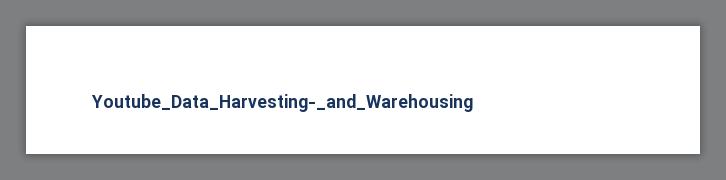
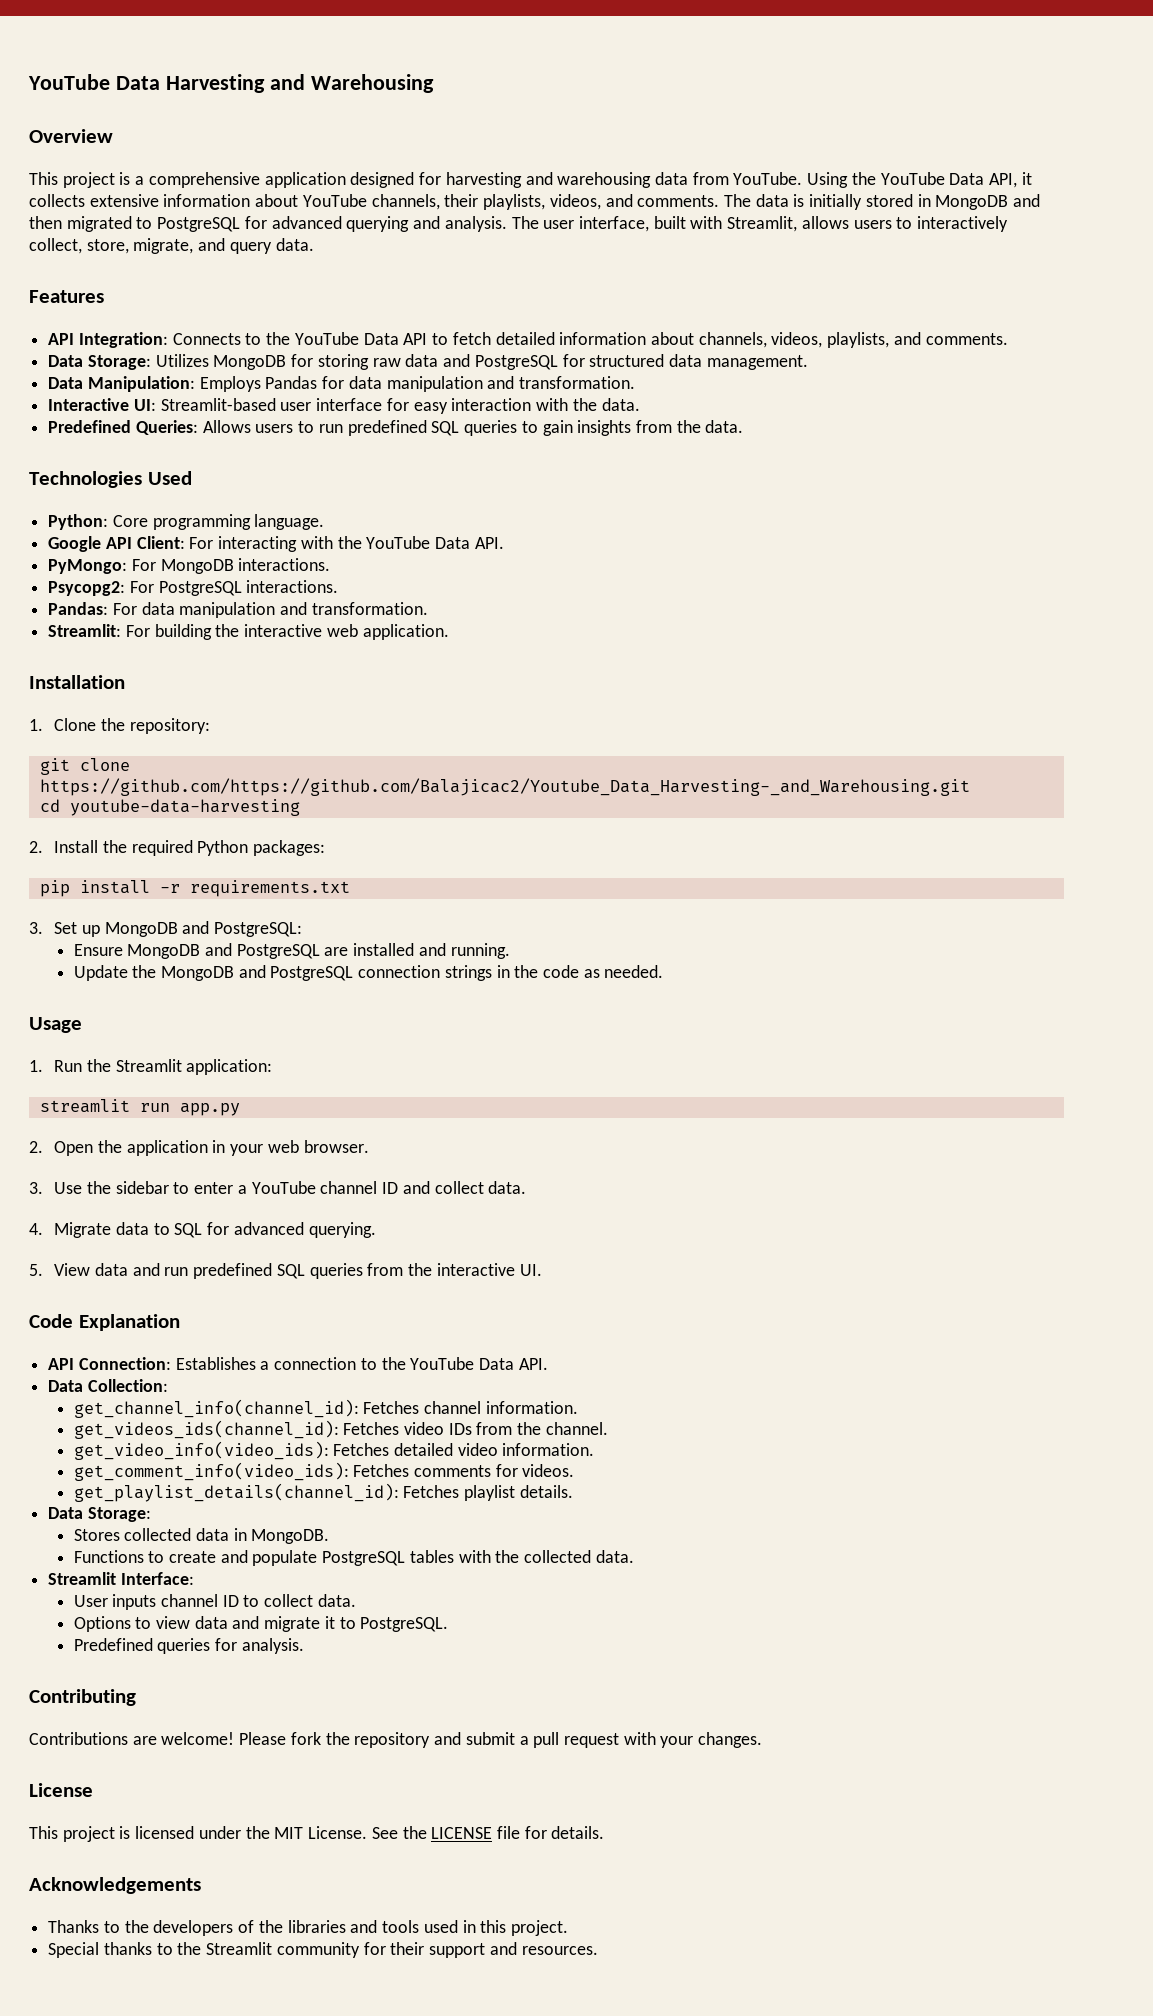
[91,94,473,112] Youtube_Data_Harvesting-_and_Warehousing -> [28,74,434,93] [29,129,113,143] [29,172,1032,188] [29,194,1041,210] [29,216,1009,232] [29,238,314,254] [29,290,104,303] [48,332,1008,348] [48,354,808,370] [48,376,636,392] [48,398,640,414] [48,420,744,436] [29,471,192,488] [48,514,325,530] [48,536,504,552] [48,558,331,574] [48,580,339,596] [48,602,428,618] [48,624,449,640] [29,675,125,689] [29,718,210,734] [39,758,130,775] [39,778,970,796] [39,799,300,816] [29,840,326,856] [39,880,350,897] [29,921,303,937] [73,943,510,959] [73,965,664,981] [29,1017,82,1033] [29,1059,273,1075] [39,1099,240,1116] [29,1140,369,1156] [29,1181,527,1194] [29,1222,376,1238] [29,1263,542,1279] [29,1314,180,1331] [48,1357,548,1370] [48,1379,168,1392] [73,1399,578,1418] [73,1420,608,1439] [73,1441,595,1460] [73,1462,575,1481] [73,1483,573,1502] [48,1507,151,1522] [73,1528,330,1544] [73,1550,634,1566] [48,1572,194,1585] [73,1594,356,1610] [73,1616,449,1632] [73,1638,304,1654] [29,1689,136,1706] [29,1732,763,1748] [29,1783,93,1797] [29,1826,605,1842] [29,1877,201,1894] [48,1920,568,1936] [48,1942,598,1958] YouTube Data Harvesting and Warehousing // Overview // This project is a comprehensive application designed for harvesting and warehousing data from YouTube. Using the YouTube Data API, it collects extensive information about YouTube channels, their playlists, videos, and comments. The data is initially stored in MongoDB and then migrated to PostgreSQL for advanced querying and analysis. The user interface, built with Streamlit, allows users to interactively collect, store, migrate, and query data. // Features // API Integration: Connects to the YouTube Data API to fetch detailed information about channels, videos, playlists, and comments. // Data Storage: Utilizes MongoDB for storing raw data and PostgreSQL for structured data management. // Data Manipulation: Employs Pandas for data manipulation and transformation. // Interactive UI: Streamlit-based user interface for easy interaction with the data. // Predefined Queries: Allows users to run predefined SQL queries to gain insights from the data. // Technologies Used // Python: Core programming language. // Google API Client: For interacting with the YouTube Data API. // PyMongo: For MongoDB interactions. // Psycopg2: For PostgreSQL interactions. // Pandas: For data manipulation and transformation. // Streamlit: For building the interactive web application. // Installation // 1. Clone the repository: // git clone https://github.com/https://github.com/Balajicac2/Youtube_Data_Harvesting-_and_Warehousing.git // cd youtube-data-harvesting // 2. Install the required Python packages: // pip install -r requirements.txt // 3. Set up MongoDB and PostgreSQL: // Ensure MongoDB and PostgreSQL are installed and running. // Update the MongoDB and PostgreSQL connection strings in the code as needed. // Usage // 1. Run the Streamlit application: // streamlit run app.py // 2. Open the application in your web browser. // 3. Use the sidebar to enter a YouTube channel ID and collect data. // 4. Migrate data to SQL for advanced querying. // 5. View data and run predefined SQL queries from the interactive UI. // Code Explanation // API Connection: Establishes a connection to the YouTube Data API. // Data Collection: // get_channel_info(channel_id): Fetches channel information. // get_videos_ids(channel_id): Fetches video IDs from the channel. // get_video_info(video_ids): Fetches detailed video information. // get_comment_info(video_ids): Fetches comments for videos. // get_playlist_details(channel_id): Fetches playlist details. // Data Storage: // Stores collected data in MongoDB. // Functions to create and populate PostgreSQL tables with the collected data. // Streamlit Interface: // User inputs channel ID to collect data. // Options to view data and migrate it to PostgreSQL. // Predefined queries for analysis. // Contributing // Contributions are welcome! Please fork the repository and submit a pull request with your changes. // License // This project is licensed under the MIT License. See the LICENSE file for details. // Acknowledgements // Thanks to the developers of the libraries and tools used in this project. // Special thanks to the Streamlit community for their support and resources.

